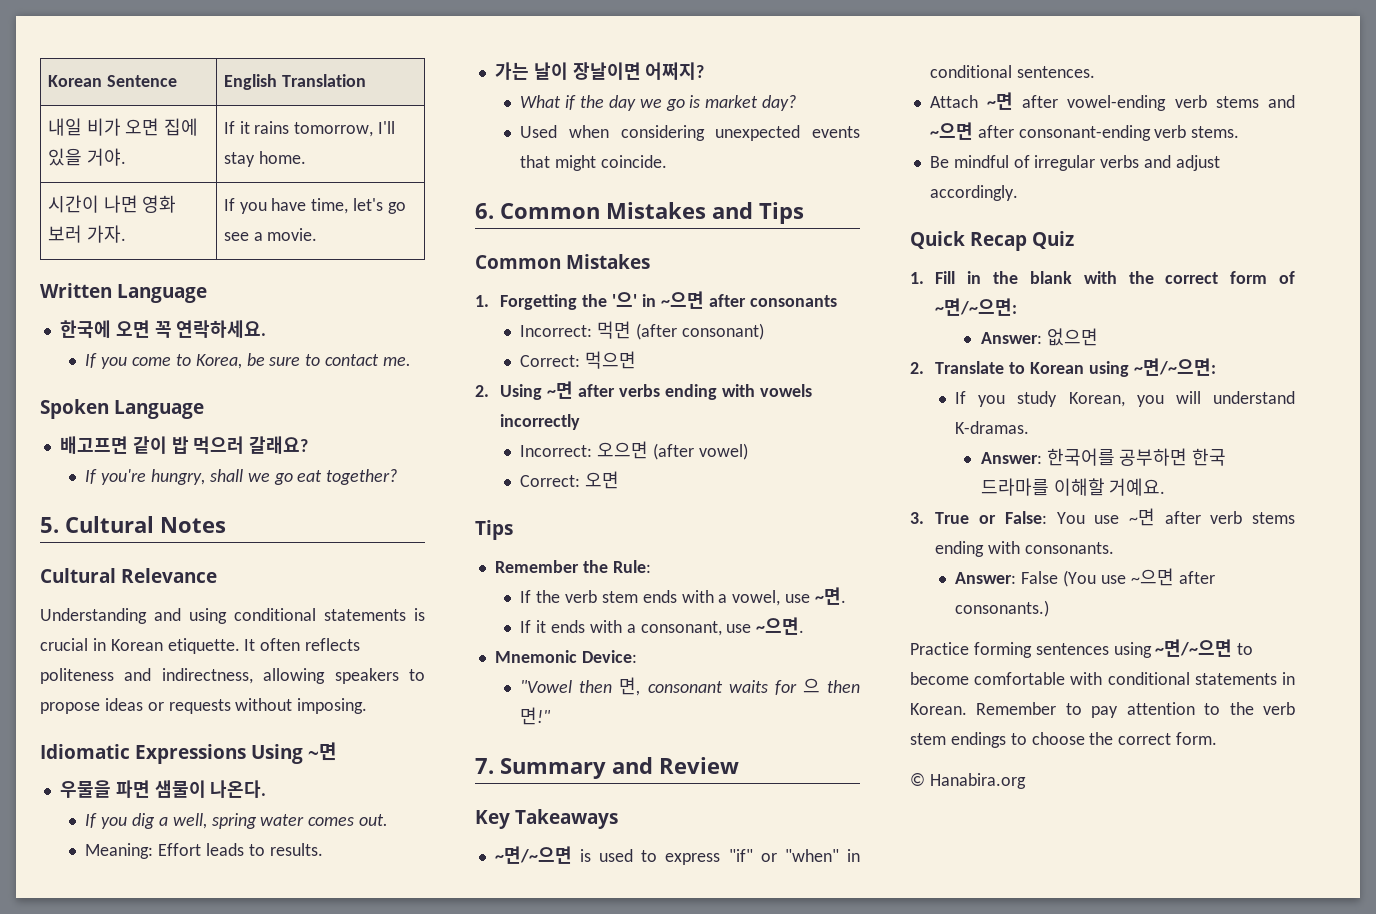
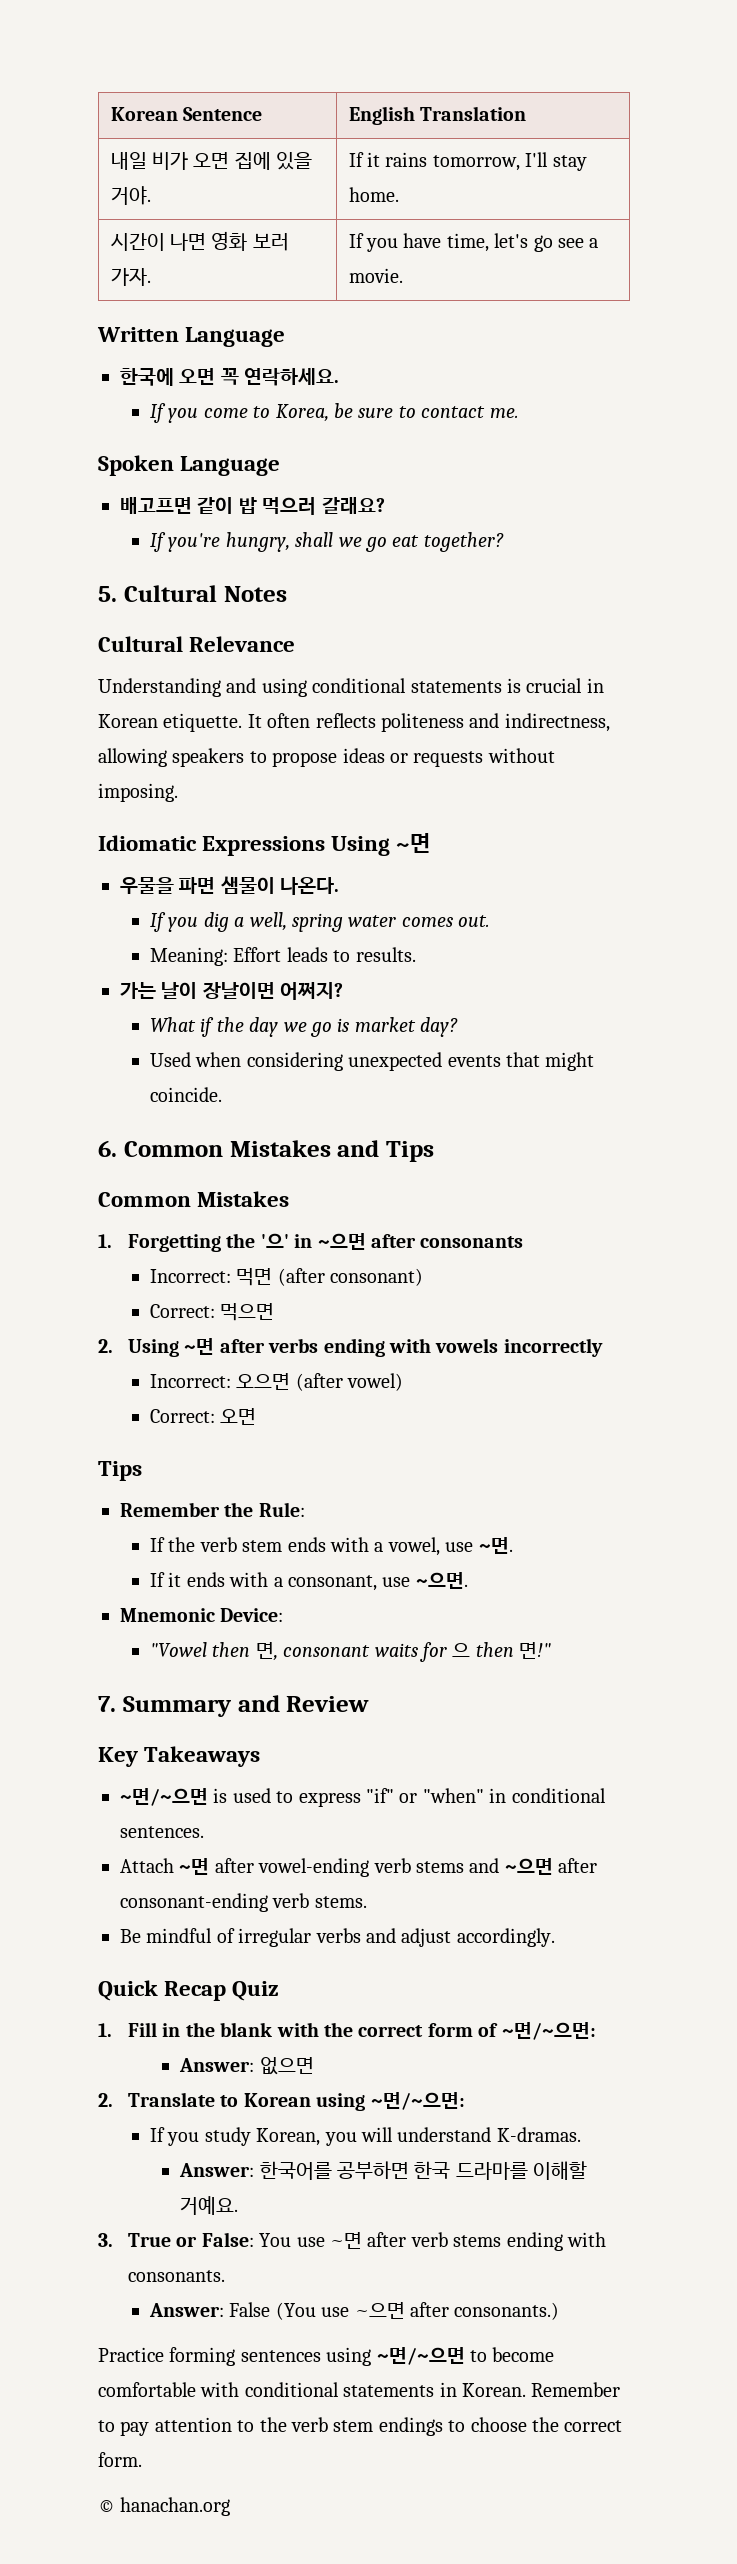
[929,773,1026,789] Hanabira.org -> [120,2497,231,2516] hanachan.org

